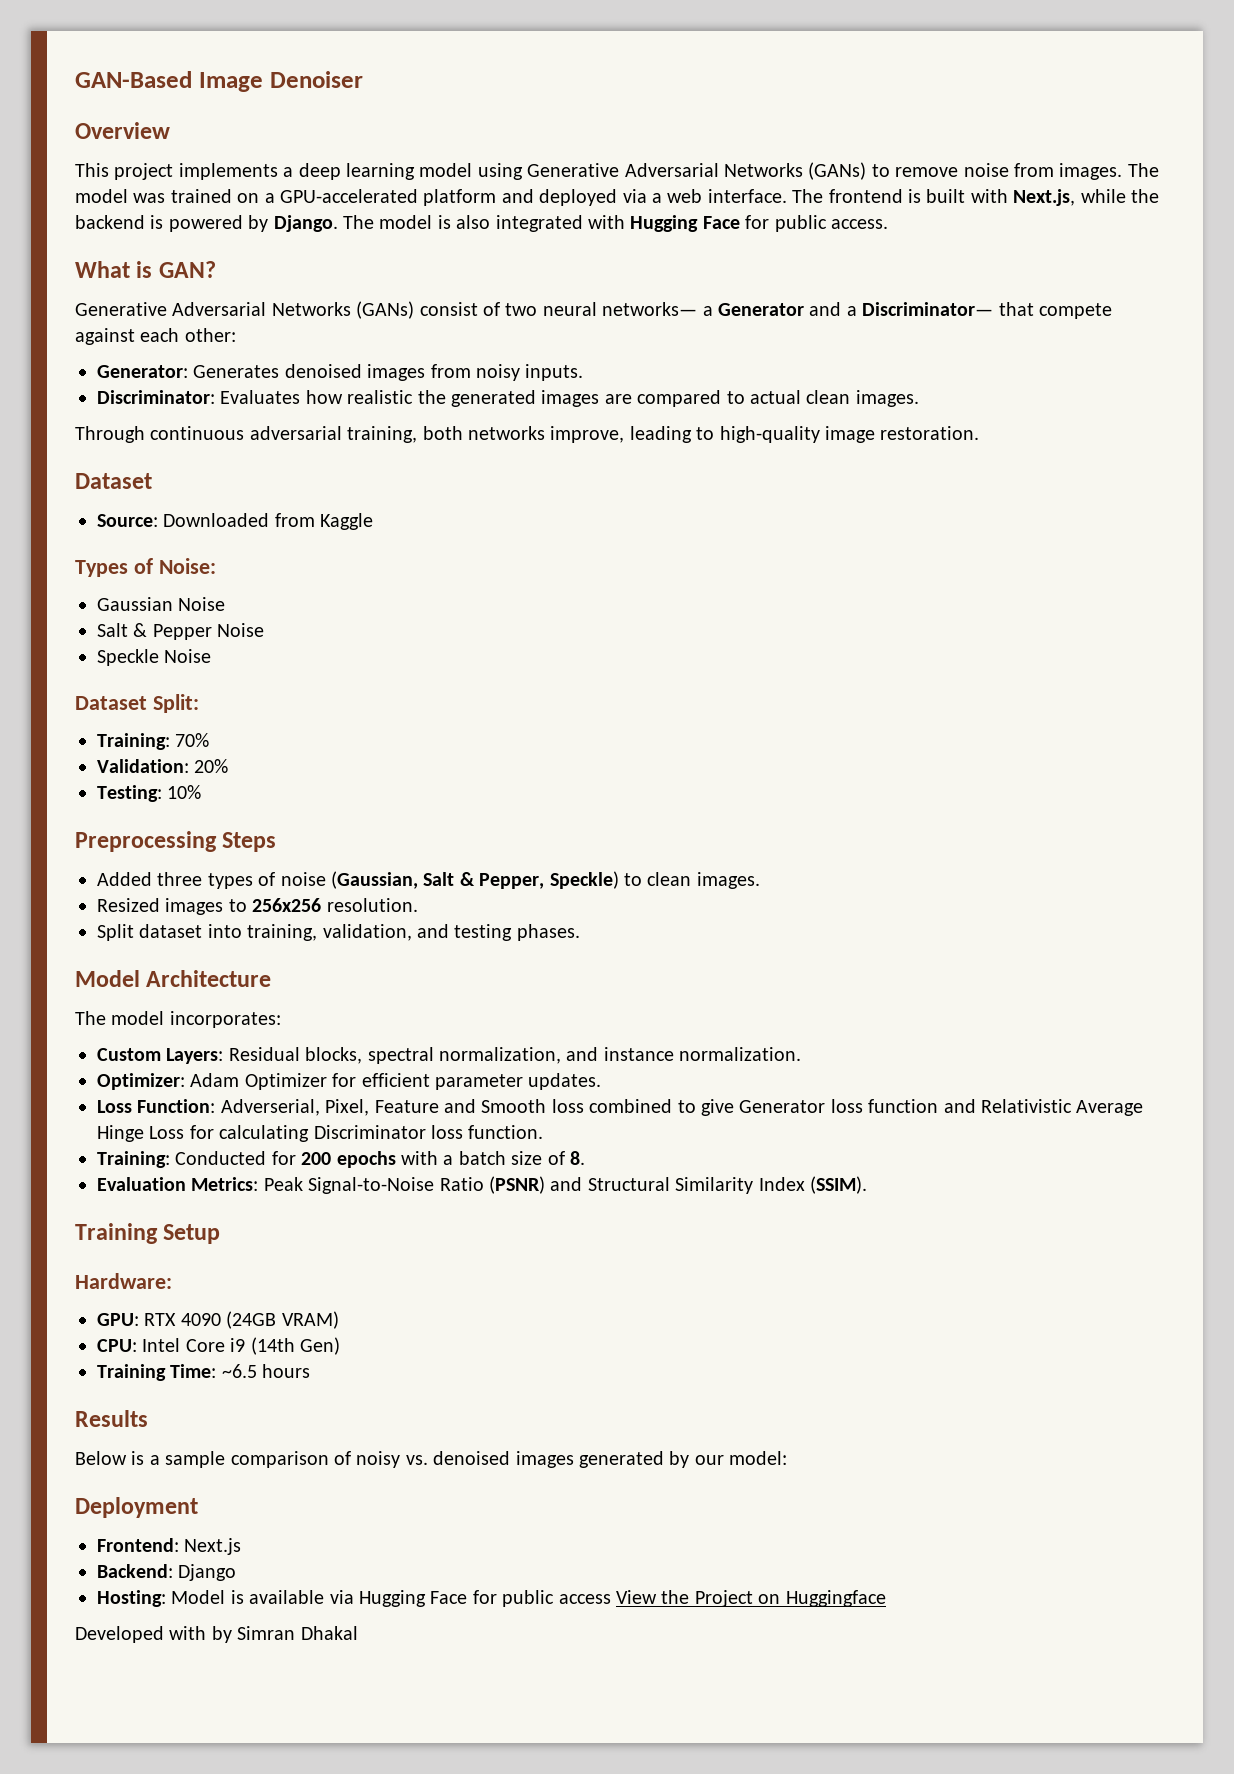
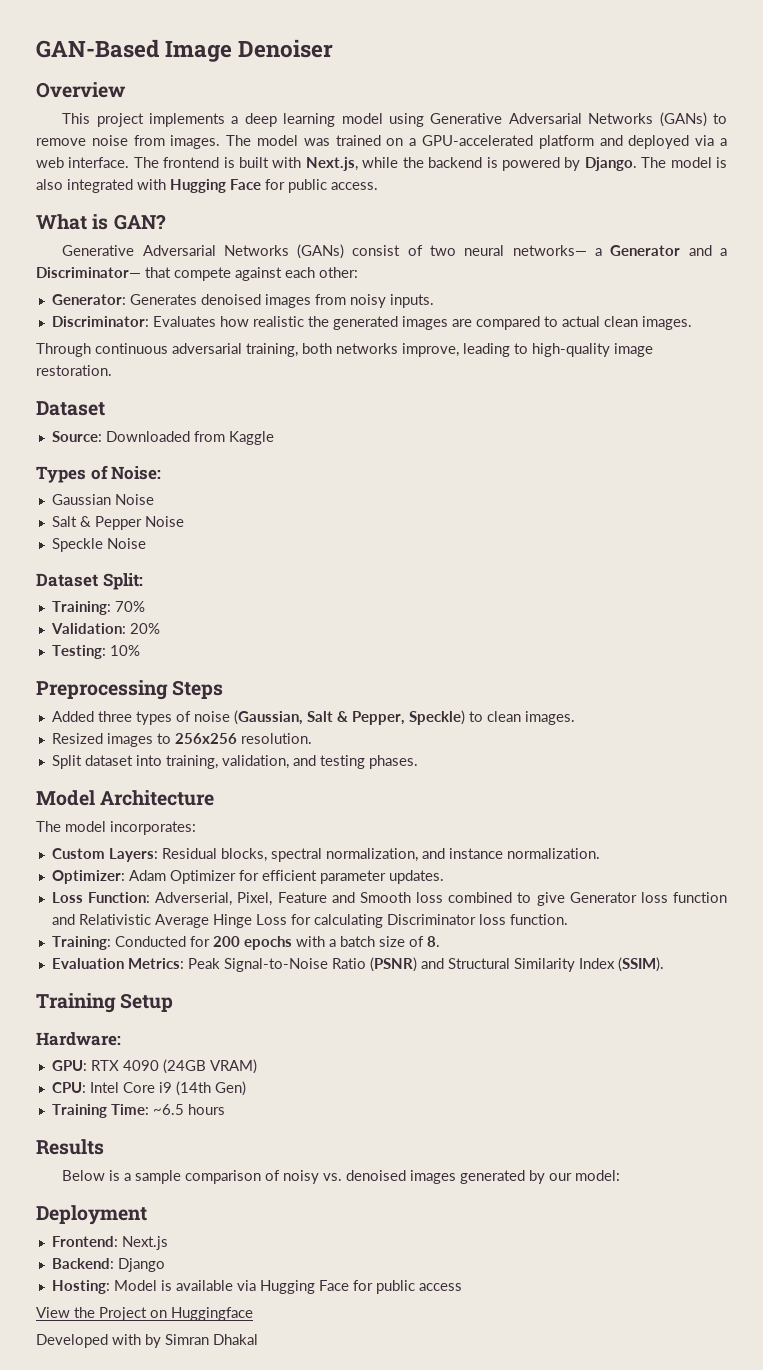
(611, 1599) none -> (462, 1287) //

